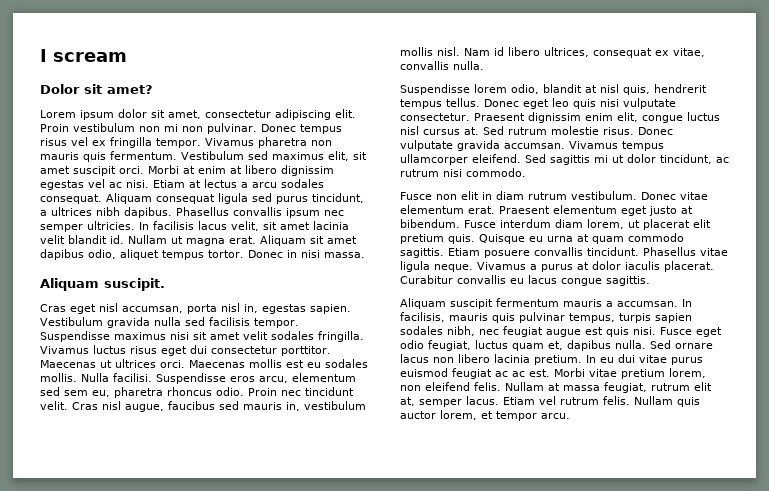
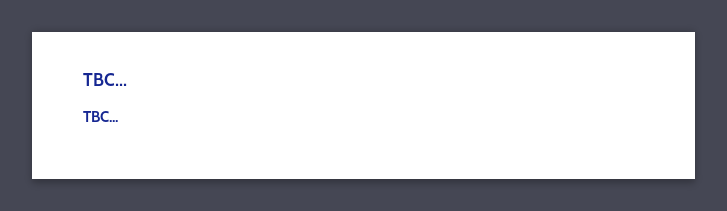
[40,49,127,62] [40,84,153,94] [40,109,356,120] [40,123,342,134] [40,137,332,148] [40,151,367,162] [40,165,334,176] [40,179,324,190] [40,193,364,204] [40,207,344,218] [40,221,349,232] [40,235,357,246] [40,249,365,260] [40,278,165,291] [40,303,351,314] [40,317,299,328] [40,331,364,342] [40,345,331,356] [40,359,368,368] [40,373,356,384] [40,387,354,398] [40,401,366,412] [400,47,705,58] [400,61,484,70] [400,84,707,95] [400,98,676,109] [400,112,720,123] [400,126,673,135] [400,140,664,151] [400,154,729,165] [400,168,526,177] [400,191,708,200] [400,205,693,216] [400,219,711,230] [400,233,684,244] [400,247,728,258] [400,261,714,272] [400,275,650,286] [400,298,692,309] [400,312,692,323] [400,326,722,337] [400,340,713,351] [400,354,703,365] [400,368,706,379] [400,382,712,393] [400,396,700,407] [400,410,570,421] I scream // Dolor sit amet? // Lorem ipsum dolor sit amet, consectetur adipiscing elit. Proin vestibulum non mi non pulvinar. Donec tempus risus vel ex fringilla tempor. Vivamus pharetra non mauris quis fermentum. Vestibulum sed maximus elit, sit amet suscipit orci. Morbi at enim at libero dignissim egestas vel ac nisi. Etiam at lectus a arcu sodales consequat. Aliquam consequat ligula sed purus tincidunt, a ultrices nibh dapibus. Phasellus convallis ipsum nec semper ultricies. In facilisis lacus velit, sit amet lacinia velit blandit id. Nullam ut magna erat. Aliquam sit amet dapibus odio, aliquet tempus tortor. Donec in nisi massa. // Aliquam suscipit. // Cras eget nisl accumsan, porta nisl in, egestas sapien. Vestibulum gravida nulla sed facilisis tempor. Suspendisse maximus nisi sit amet velit sodales fringilla. Vivamus luctus risus eget dui consectetur porttitor. Maecenas ut ultrices orci. Maecenas mollis est eu sodales mollis. Nulla facilisi. Suspendisse eros arcu, elementum sed sem eu, pharetra rhoncus odio. Proin nec tincidunt velit. Cras nisl augue, faucibus sed mauris in, vestibulum mollis nisl. Nam id libero ultrices, consequat ex vitae, convallis nulla. // Suspendisse lorem odio, blandit at nisl quis, hendrerit tempus tellus. Donec eget leo quis nisi vulputate consectetur. Praesent dignissim enim elit, congue luctus nisl cursus at. Sed rutrum molestie risus. Donec vulputate gravida accumsan. Vivamus tempus ullamcorper eleifend. Sed sagittis mi ut dolor tincidunt, ac rutrum nisi commodo. // Fusce non elit in diam rutrum vestibulum. Donec vitae elementum erat. Praesent elementum eget justo at bibendum. Fusce interdum diam lorem, ut placerat elit pretium quis. Quisque eu urna at quam commodo sagittis. Etiam posuere convallis tincidunt. Phasellus vitae ligula neque. Vivamus a purus at dolor iaculis placerat. Curabitur convallis eu lacus congue sagittis. // Aliquam suscipit fermentum mauris a accumsan. In facilisis, mauris quis pulvinar tempus, turpis sapien sodales nibh, nec feugiat augue est quis nisi. Fusce eget odio feugiat, luctus quam et, dapibus nulla. Sed ornare lacus non libero lacinia pretium. In eu dui vitae purus euismod feugiat ac ac est. Morbi vitae pretium lorem, non eleifend felis. Nullam at massa feugiat, rutrum elit at, semper lacus. Etiam vel rutrum felis. Nullam quis auctor lorem, et tempor arcu. -> [83,73,127,86] [83,111,118,122] TBC... // TBC...

